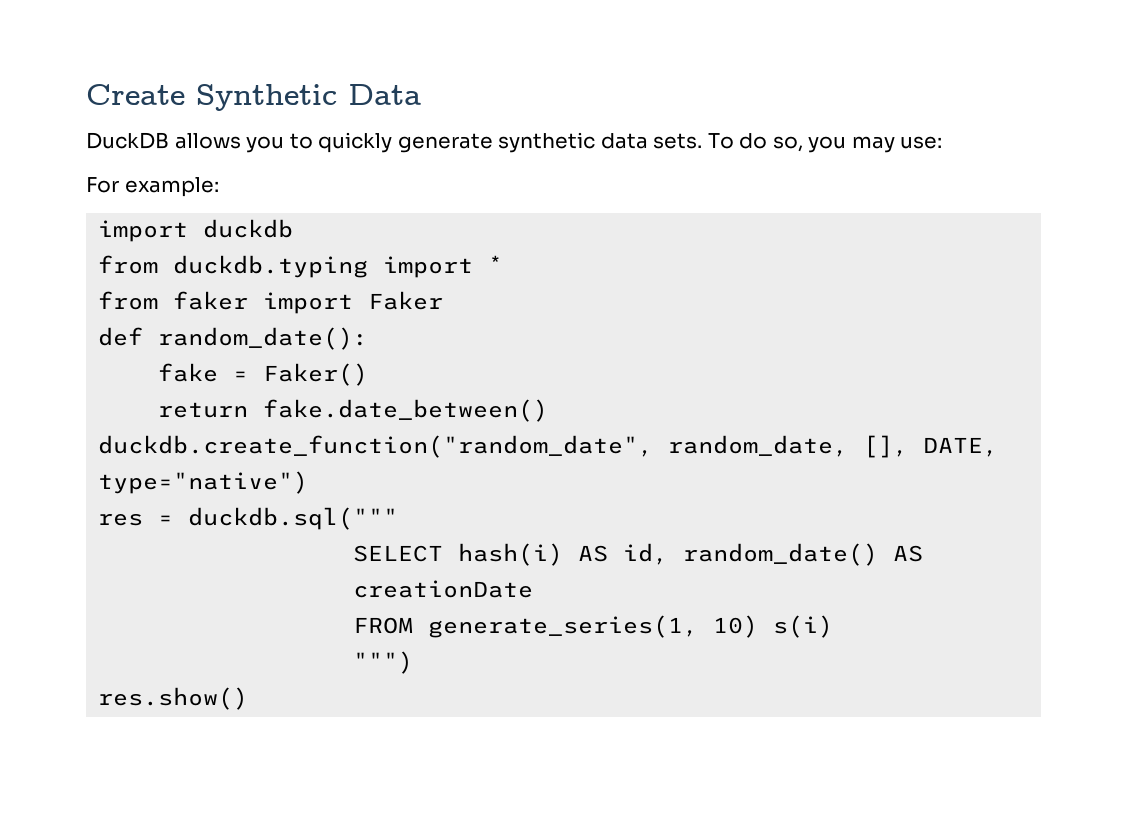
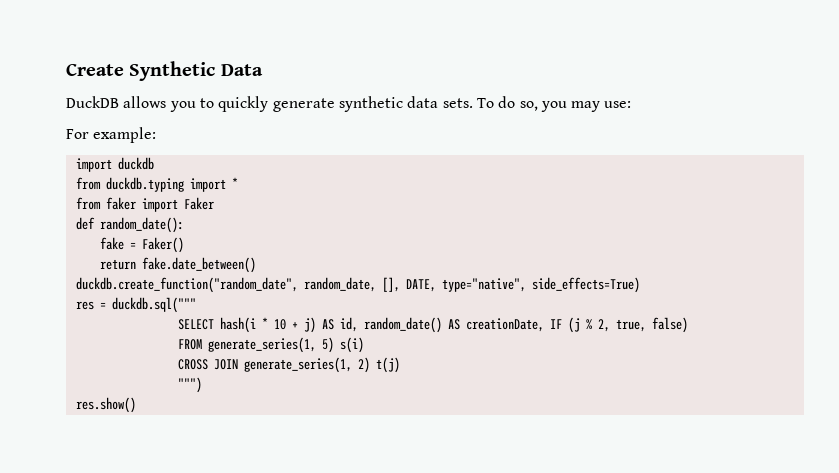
[98,471,309,494] type="native") -> [441,277,640,293] type="native", side_effects=True)
[458,543,924,566] [353,580,534,598] hash(i) AS id, random_date() AS creationDate -> [219,317,688,333] hash(i * 10 + j) AS id, random_date() AS creationDate, IF (j % 2, true, false)
[713,615,759,638] 10) -> [321,337,334,353] 5)
(834, 626) none -> [177,357,400,373] // CROSS JOIN generate_series(1, 2) t(j)

